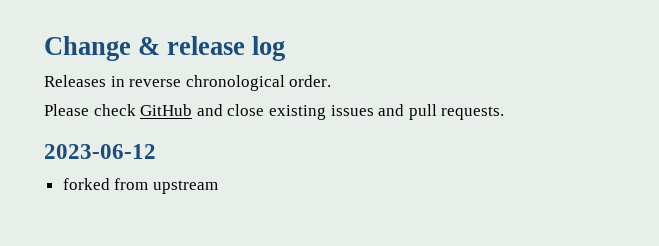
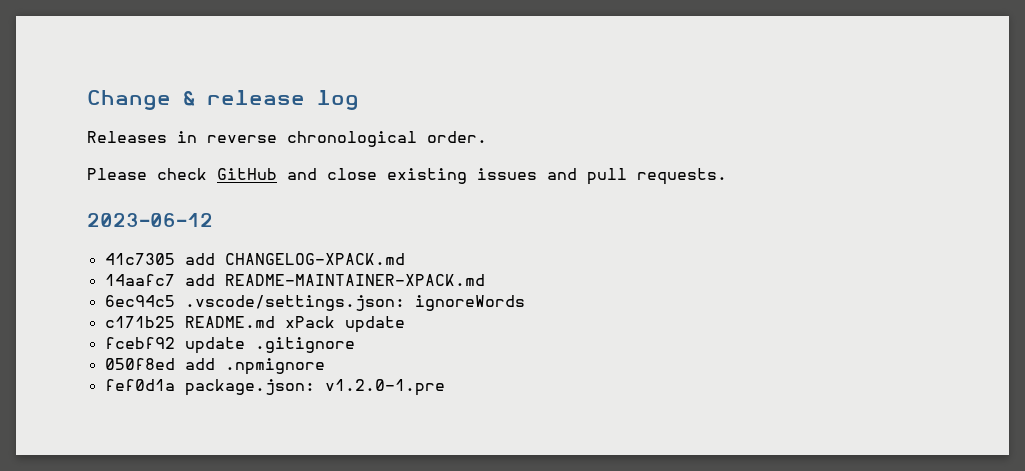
[62,178,218,194] forked from upstream -> [104,253,405,265] [104,274,485,286] [104,295,525,311] [104,316,405,333] [104,337,355,354] [104,358,325,375] [104,379,445,396] 41c7305 add CHANGELOG-XPACK.md // 14aafc7 add README-MAINTAINER-XPACK.md // 6ec94c5 .vscode/settings.json: ignoreWords // c171b25 README.md xPack update // fcebf92 update .gitignore // 050f8ed add .npmignore // fef0d1a package.json: v1.2.0-1.pre

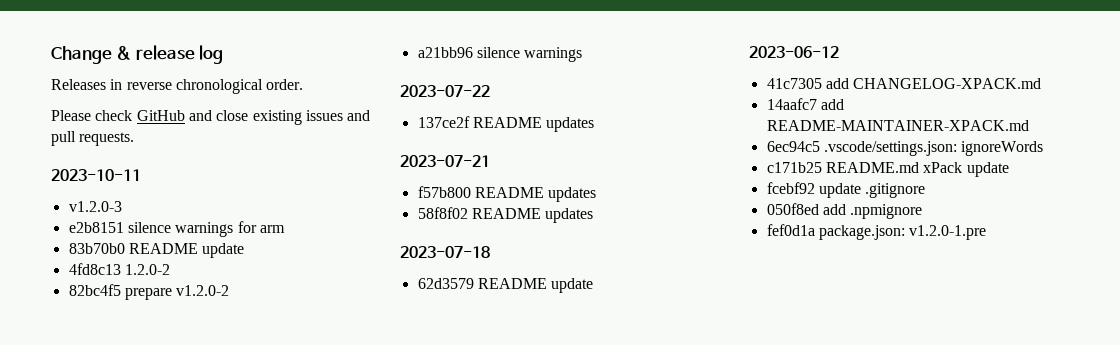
(727, 176) none -> [51,169,141,181] [68,201,122,212] [68,221,285,237] [68,243,245,258] [68,263,170,275] [68,284,230,300] [417,47,583,62] [400,85,490,97] [417,116,595,132] [400,155,490,167] [417,186,597,202] [417,207,594,223] [400,246,490,258] [417,278,594,293] // 2023-10-11 // v1.2.0-3 // e2b8151 silence warnings for arm // 83b70b0 README update // 4fd8c13 1.2.0-2 // 82bc4f5 prepare v1.2.0-2 // a21bb96 silence warnings // 2023-07-22 // 137ce2f README updates // 2023-07-21 // f57b800 README updates // 58f8f02 README updates // 2023-07-18 // 62d3579 README update

